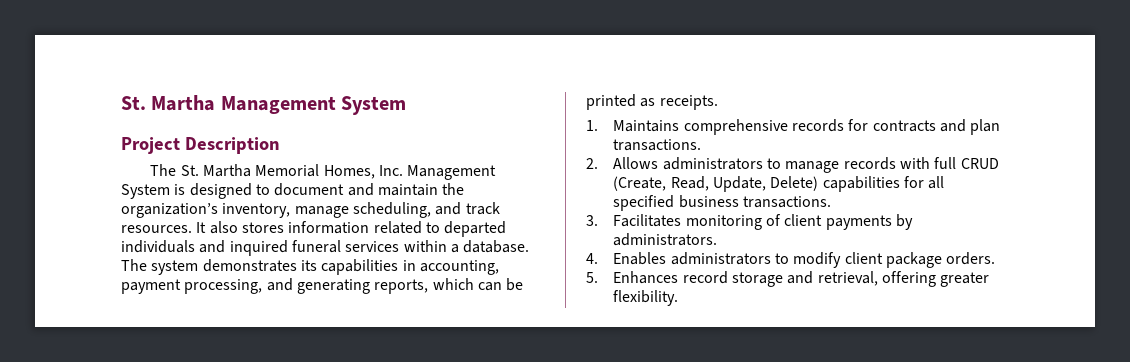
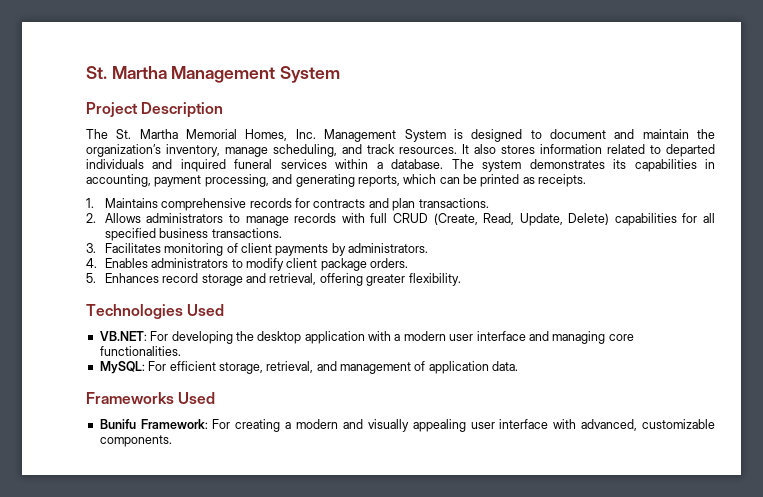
(679, 298) none -> [86,304,225,319] [99,331,634,344] [99,346,181,356] [99,361,519,374] [86,392,216,404] [99,419,716,432] [99,435,172,447] // Technologies Used // VB.NET: For developing the desktop application with a modern user interface and managing core functionalities. // MySQL: For efficient storage, retrieval, and management of application data. // Frameworks Used // Bunifu Framework: For creating a modern and visually appealing user interface with advanced, customizable components.

